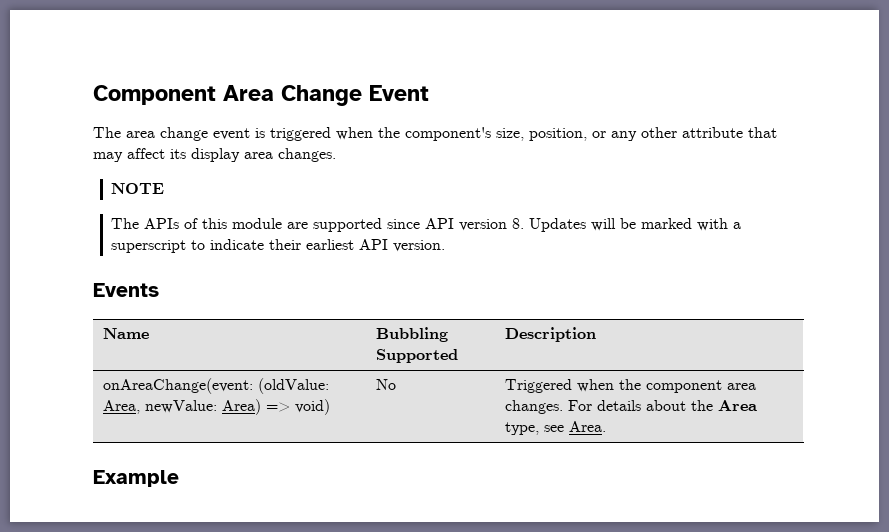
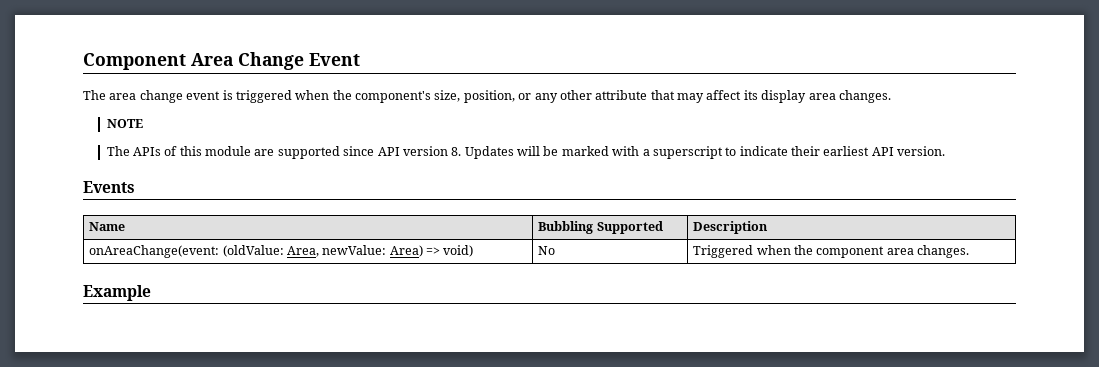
[567,400,757,411] [504,421,606,435] For details about the Area type, see Area. -> (970, 251) none

